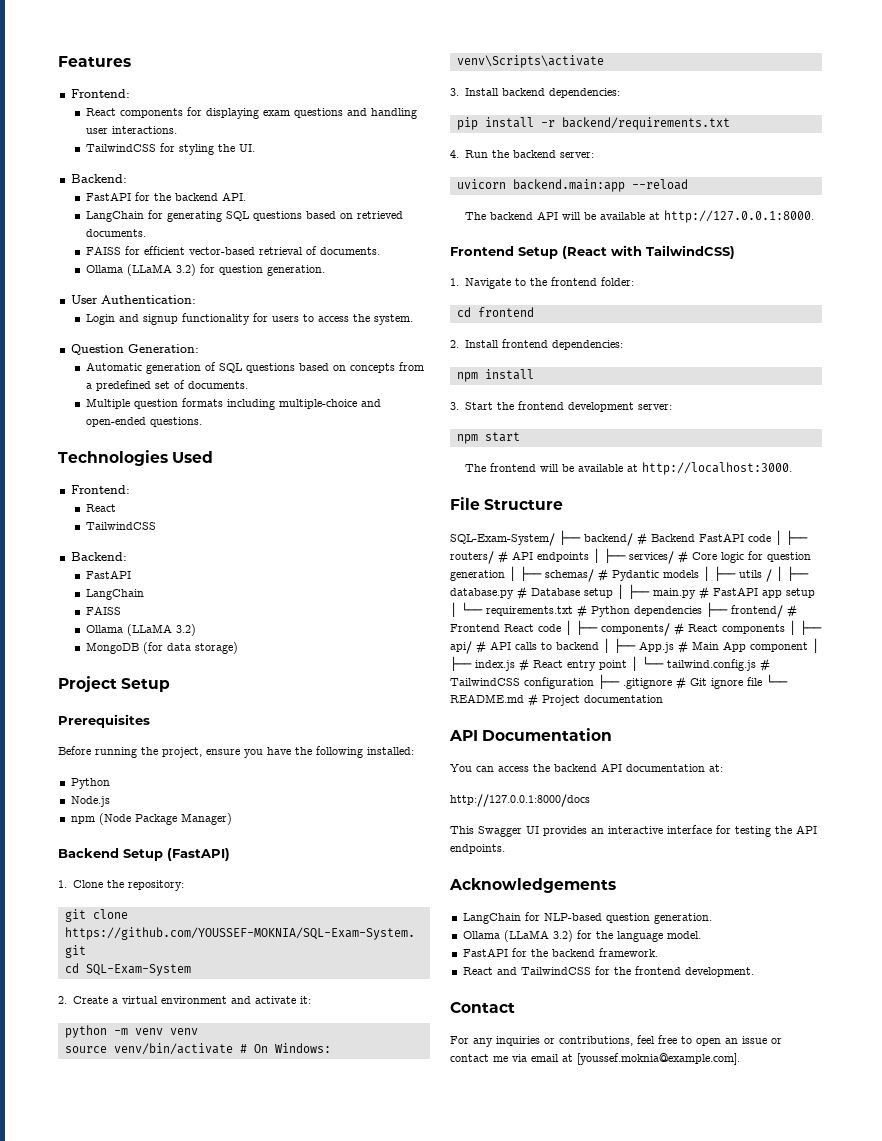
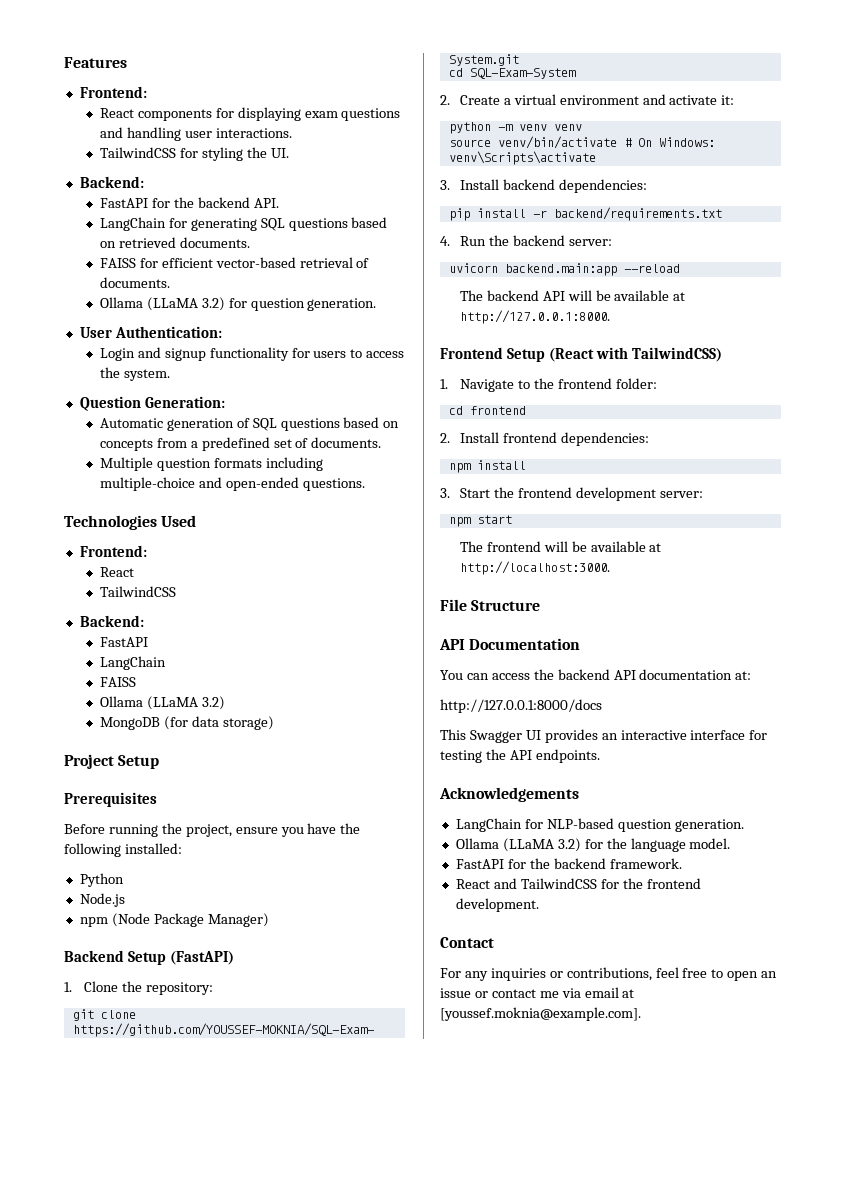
[450,530,808,546] [450,548,811,564] [450,566,809,582] [450,584,815,600] [450,602,797,618] [450,620,822,636] [450,638,819,654] [450,656,770,672] [450,674,788,690] [450,693,663,707] // SQL-Exam-System/ ├── backend/ # Backend FastAPI code │ ├── routers/ # API endpoints │ ├── services/ # Core logic for question generation │ ├── schemas/ # Pydantic models │ ├── utils / │ ├── database.py # Database setup │ ├── main.py # FastAPI app setup │ └── requirements.txt # Python dependencies ├── frontend/ # Frontend React code │ ├── components/ # React components │ ├── api/ # API calls to backend │ ├── App.js # Main App component │ ├── index.js # React entry point │ └── tailwind.config.js # TailwindCSS configuration ├── .gitignore # Git ignore file └── README.md # Project documentation -> (541, 605) none

